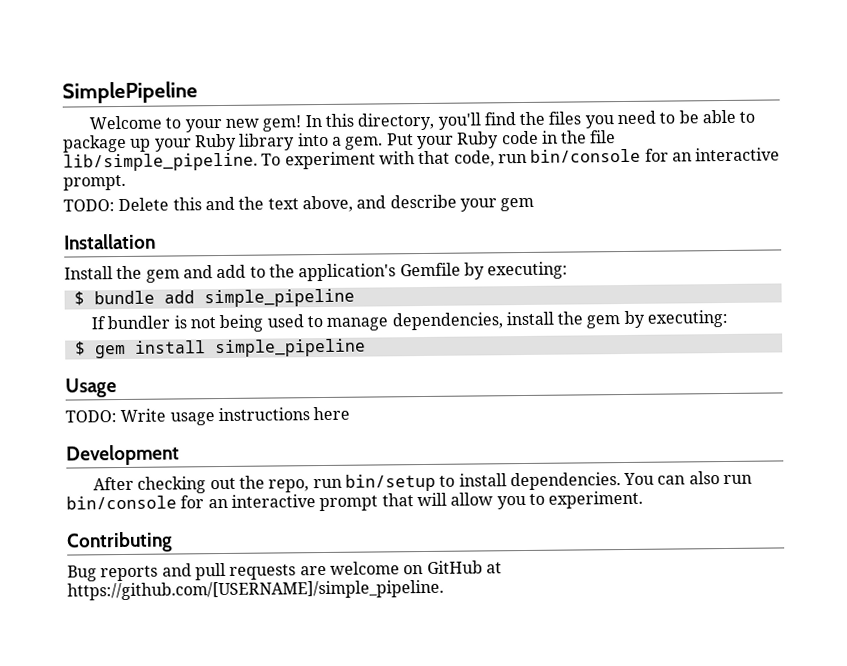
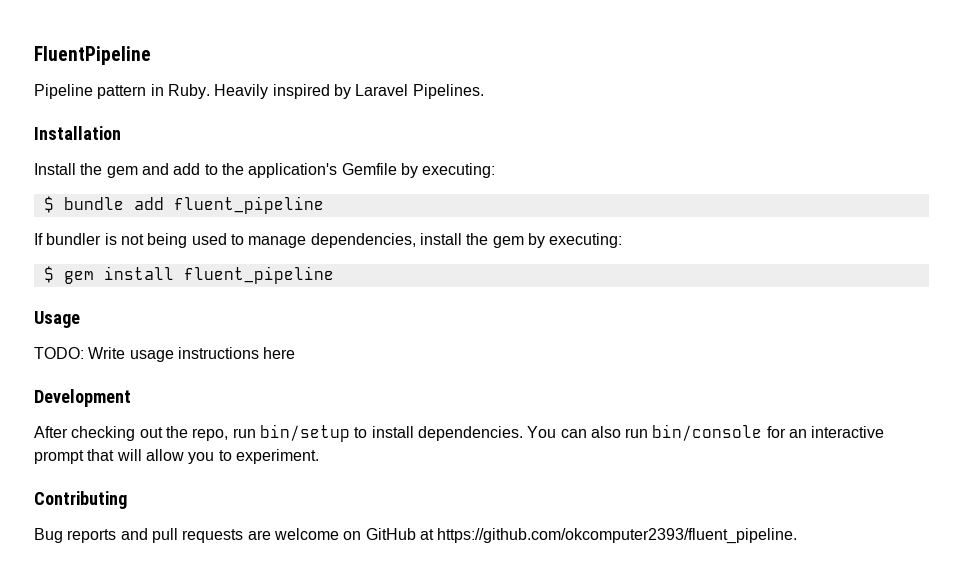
[62,81,198,104] [88,109,756,133] [63,130,617,153] [63,147,781,172] [63,174,126,191] [63,194,535,213] SimplePipeline // Welcome to your new gem! In this directory, you'll find the files you need to be able to package up your Ruby library into a gem. Put your Ruby code in the file lib/simple_pipeline. To experiment with that code, run bin/console for an interactive prompt. // TODO: Delete this and the text above, and describe your gem -> [34,46,151,65] [34,84,484,99] FluentPipeline // Pipeline pattern in Ruby. Heavily inspired by Laravel Pipelines.
[203,288,355,308] simple_pipeline -> [173,196,324,214] fluent_pipeline
[214,338,366,358] simple_pipeline -> [183,266,334,284] fluent_pipeline
[67,579,444,601] https://github.com/[USERNAME]/simple_pipeline. -> [437,528,798,544] https://github.com/okcomputer2393/fluent_pipeline.

